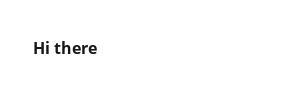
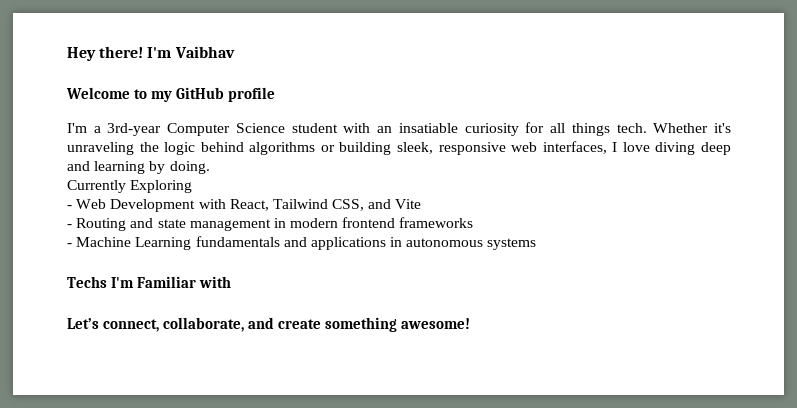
[33,41,98,54] Hi there -> [67,46,235,61] [66,87,276,102] [67,122,732,136] [67,141,731,155] [67,161,210,174] [67,180,193,193] [67,199,422,212] [67,217,474,231] [67,236,537,250] [67,276,232,288] [67,317,471,332] Hey there! I'm Vaibhav // Welcome to my GitHub profile // I'm a 3rd-year Computer Science student with an insatiable curiosity for all things tech. Whether it's unraveling the logic behind algorithms or building sleek, responsive web interfaces, I love diving deep and learning by doing. // Currently Exploring // - Web Development with React, Tailwind CSS, and Vite // - Routing and state management in modern frontend frameworks // - Machine Learning fundamentals and applications in autonomous systems // Techs I'm Familiar with // Let’s connect, collaborate, and create something awesome!

